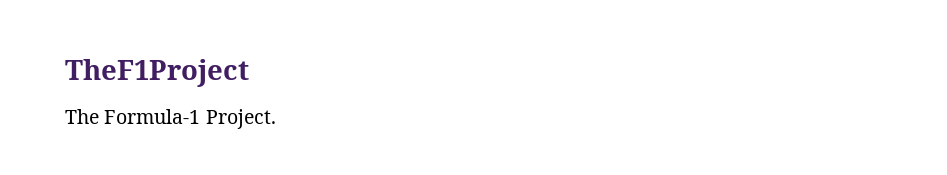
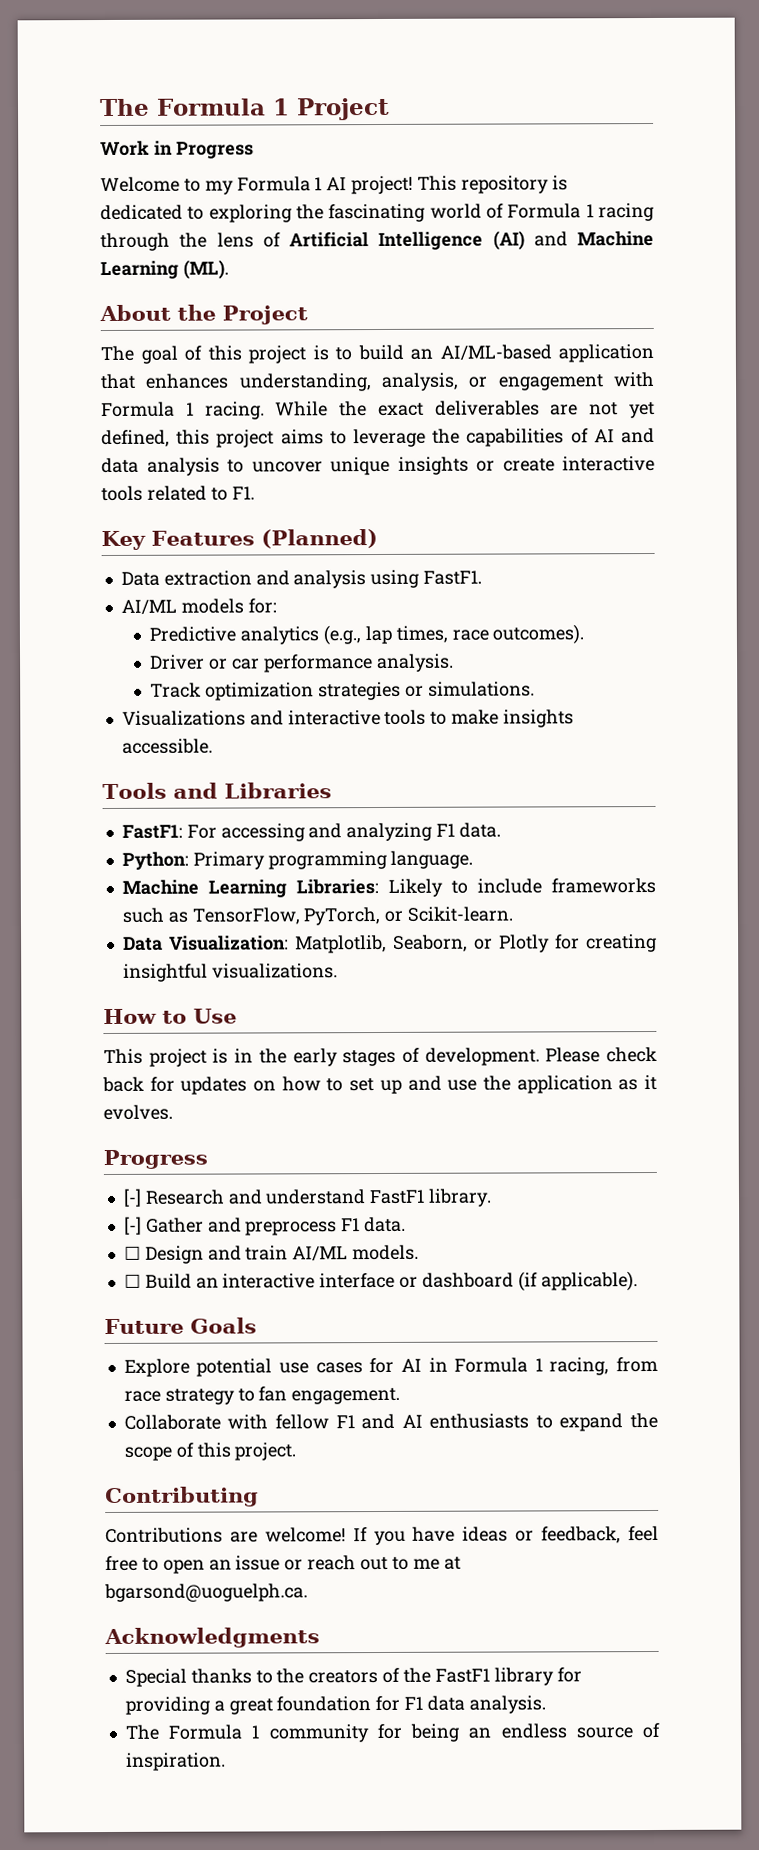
[65,59,249,87] [65,109,276,129] TheF1Project // The Formula-1 Project. -> [99,97,390,121] [100,140,254,159] [100,175,568,195] [100,202,654,223] [100,230,654,252] [100,259,229,280] [99,304,308,325] [100,343,654,364] [100,371,655,392] [101,400,655,420] [101,427,655,448] [101,455,655,476] [101,485,255,502] [101,529,378,551] [120,569,483,589] [120,598,277,615] [149,624,585,646] [150,653,454,673] [150,681,535,701] [121,709,574,728] [121,738,213,754] [102,782,332,800] [121,822,501,842] [121,850,474,870] [121,877,657,898] [121,906,514,926] [122,933,657,954] [122,963,338,982] [103,1008,237,1025] [103,1046,657,1067] [102,1074,657,1095] [103,1104,173,1121] [103,1149,208,1170] [122,1188,493,1207] [123,1216,407,1236] [123,1244,420,1264] [123,1271,638,1292] [104,1317,257,1335] [123,1356,658,1377] [123,1386,401,1405] [123,1412,658,1432] [123,1442,297,1461] [105,1486,259,1508] [105,1525,660,1546] [105,1555,461,1574] [104,1583,308,1603] [104,1627,320,1649] [124,1667,582,1687] [124,1695,546,1715] [124,1722,661,1743] [125,1752,226,1771] The Formula 1 Project // Work in Progress // Welcome to my Formula 1 AI project! This repository is dedicated to exploring the fascinating world of Formula 1 racing through the lens of Artificial Intelligence (AI) and Machine Learning (ML). // About the Project // The goal of this project is to build an AI/ML-based application that enhances understanding, analysis, or engagement with Formula 1 racing. While the exact deliverables are not yet defined, this project aims to leverage the capabilities of AI and data analysis to uncover unique insights or create interactive tools related to F1. // Key Features (Planned) // Data extraction and analysis using FastF1. // AI/ML models for: // Predictive analytics (e.g., lap times, race outcomes). // Driver or car performance analysis. // Track optimization strategies or simulations. // Visualizations and interactive tools to make insights accessible. // Tools and Libraries // FastF1: For accessing and analyzing F1 data. // Python: Primary programming language. // Machine Learning Libraries: Likely to include frameworks such as TensorFlow, PyTorch, or Scikit-learn. // Data Visualization: Matplotlib, Seaborn, or Plotly for creating insightful visualizations. // How to Use // This project is in the early stages of development. Please check back for updates on how to set up and use the application as it evolves. // Progress // [-] Research and understand FastF1 library. // [-] Gather and preprocess F1 data. // ☐ Design and train AI/ML models. // ☐ Build an interactive interface or dashboard (if applicable). // Future Goals // Explore potential use cases for AI in Formula 1 racing, from race strategy to fan engagement. // Collaborate with fellow F1 and AI enthusiasts to expand the scope of this project. // Contributing // Contributions are welcome! If you have ideas or feedback, feel free to open an issue or reach out to me at bgarsond@uoguelph.ca. // Acknowledgments // Special thanks to the creators of the FastF1 library for providing a great foundation for F1 data analysis. // The Formula 1 community for being an endless source of inspiration.

